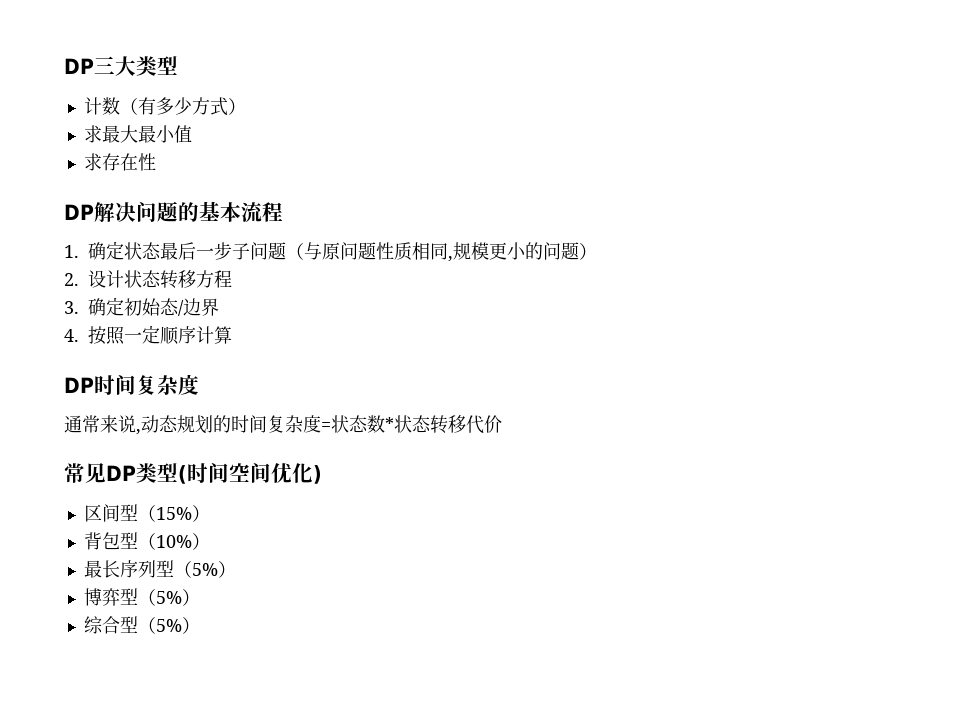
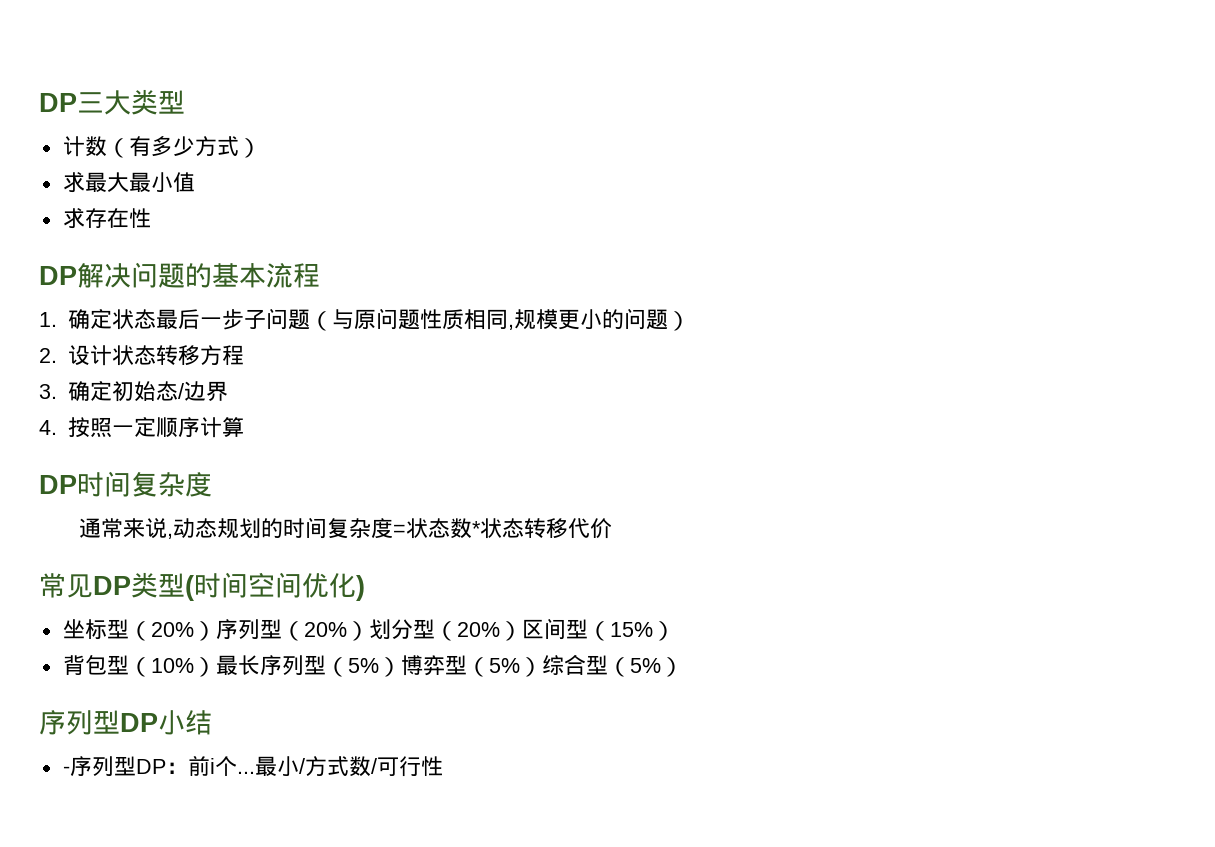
(322, 474) none -> [62,619,522,641] 坐标型（20%）序列型（20%）划分型（20%）
(210, 541) // -> (216, 667) none
(236, 569) // -> (401, 667) none
(200, 597) // -> (542, 667) none
(200, 625) none -> [39,710,212,735] [62,755,443,777] // 序列型DP小结 // -序列型DP：前i个...最小/方式数/可行性

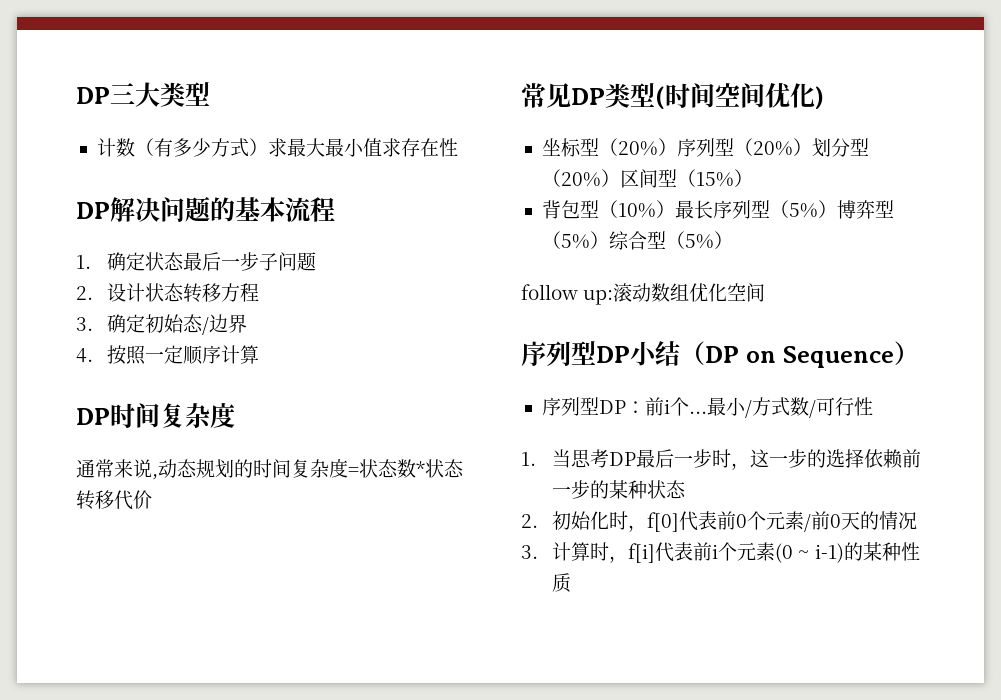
(261, 148) // -> (268, 147) none
(195, 182) // -> (382, 147) none
[310,308,691,331] （与原问题性质相同,规模更小的问题） -> (317, 261) none
(683, 667) none -> [521,283,766,305] // follow up:滚动数组优化空间
[62,766,70,774] // - -> [680,341,919,368] （DP on Sequence） //
(443, 766) none -> [521,449,922,470] [552,480,687,499] [521,511,918,532] [521,542,920,563] [552,573,572,592] // 1.当思考DP最后一步时，这一步的选择依赖前一步的某种状态 // 2.初始化时，f[0]代表前0个元素/前0天的情况 // 3.计算时，f[i]代表前i个元素(0 ~ i-1)的某种性质

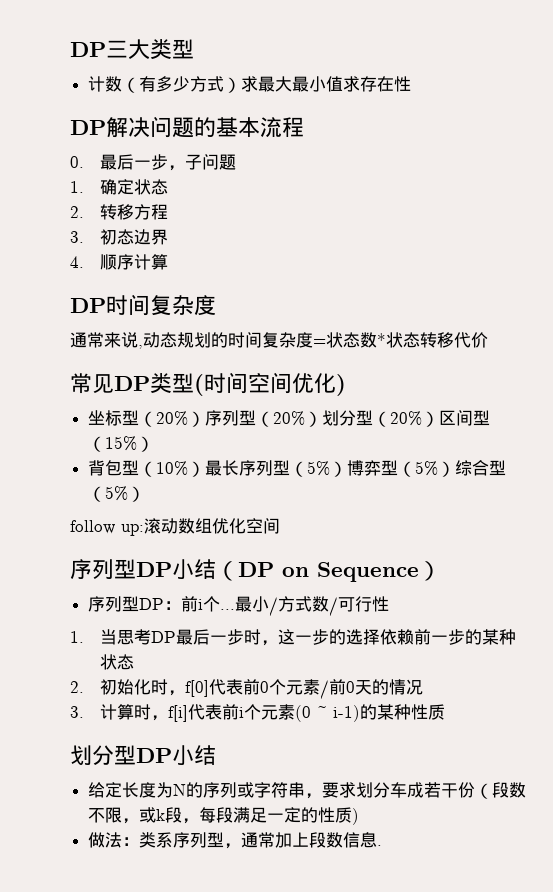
[76,252,260,271] 1.确定状态最后一步 -> [70,154,186,171] 0.最后一步，
[76,283,185,302] 2.设计状态 -> [70,179,169,195] [70,206,84,218] 1.确定状态 // 2.
[107,314,210,335] 确定初始态/ -> [100,229,135,245] 初态
[107,345,184,365] 按照一定 -> (84, 262) none
(572, 582) none -> [70,745,216,765] [88,782,527,799] [88,807,360,825] [88,832,383,849] // 划分型DP小结 // 给定长度为N的序列或字符串，要求划分车成若干份（段数不限，或k段，每段满足一定的性质) // 做法：类系序列型，通常加上段数信息.

